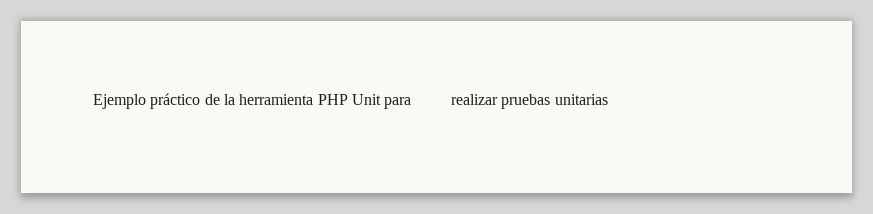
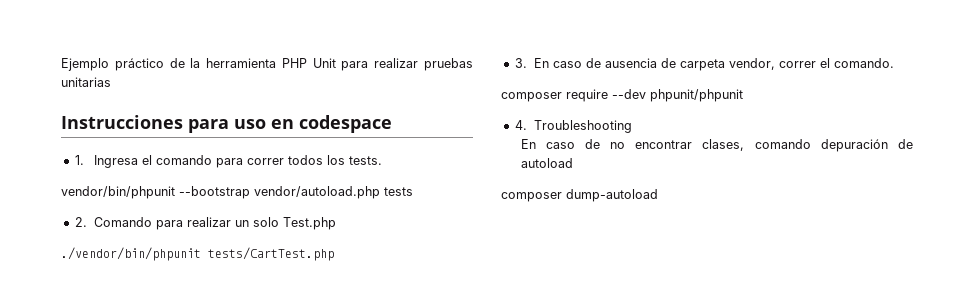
(608, 99) none -> [61,115,392,133] [74,155,383,168] [61,186,413,199] [74,217,337,230] [61,247,334,261] [514,58,895,71] [501,89,743,102] [514,120,633,133] [520,139,913,152] [520,158,573,168] [501,189,658,202] // Instrucciones para uso en codespace // 1. Ingresa el comando para correr todos los tests. // vendor/bin/phpunit --bootstrap vendor/autoload.php tests // 2. Comando para realizar un solo Test.php // ./vendor/bin/phpunit tests/CartTest.php // 3. En caso de ausencia de carpeta vendor, correr el comando. // composer require --dev phpunit/phpunit // 4. Troubleshooting // En caso de no encontrar clases, comando depuración de autoload // composer dump-autoload

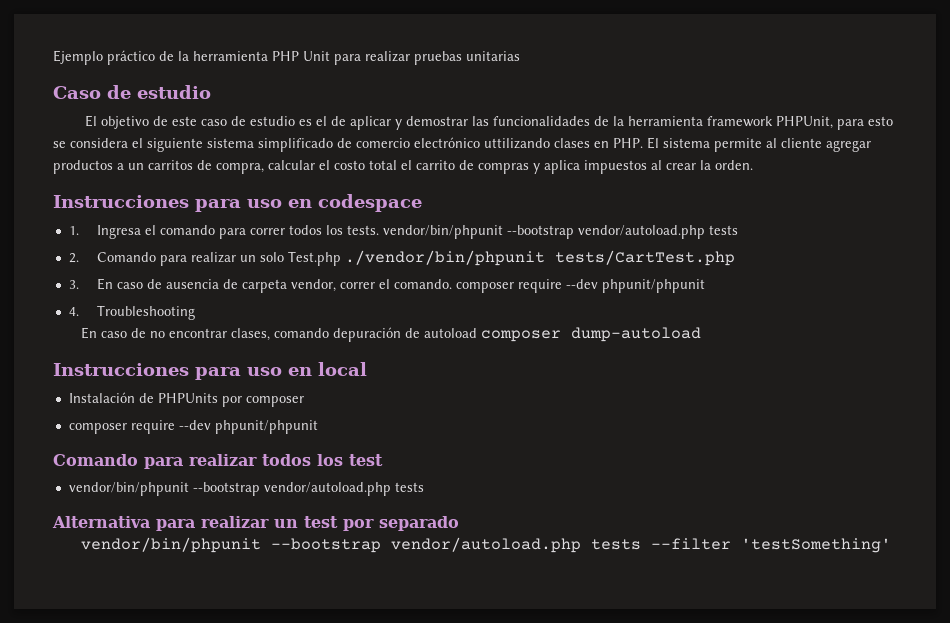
(111, 82) none -> [53,85,211,99] [84,115,893,130] [53,137,871,152] [53,160,753,174] // Caso de estudio // El objetivo de este caso de estudio es el de aplicar y demostrar las funcionalidades de la herramienta framework PHPUnit, para esto se considera el siguiente sistema simplificado de comercio electrónico uttilizando clases en PHP. El sistema permite al cliente agregar productos a un carritos de compra, calcular el costo total el carrito de compras y aplica impuestos al crear la orden.
(383, 160) // -> (379, 230) none
(337, 223) // -> (341, 258) none
(895, 63) // -> (452, 284) none
[501,189,658,202] // composer dump-autoload -> [480,327,701,342] [53,362,367,380] [68,392,304,407] [68,420,318,434] [53,454,383,469] [68,482,424,496] [52,516,459,531] [80,537,891,553] composer dump-autoload // Instrucciones para uso en local // Instalación de PHPUnits por composer // composer require --dev phpunit/phpunit // Comando para realizar todos los test // vendor/bin/phpunit --bootstrap vendor/autoload.php tests // Alternativa para realizar un test por separado // vendor/bin/phpunit --bootstrap vendor/autoload.php tests --filter 'testSomething'

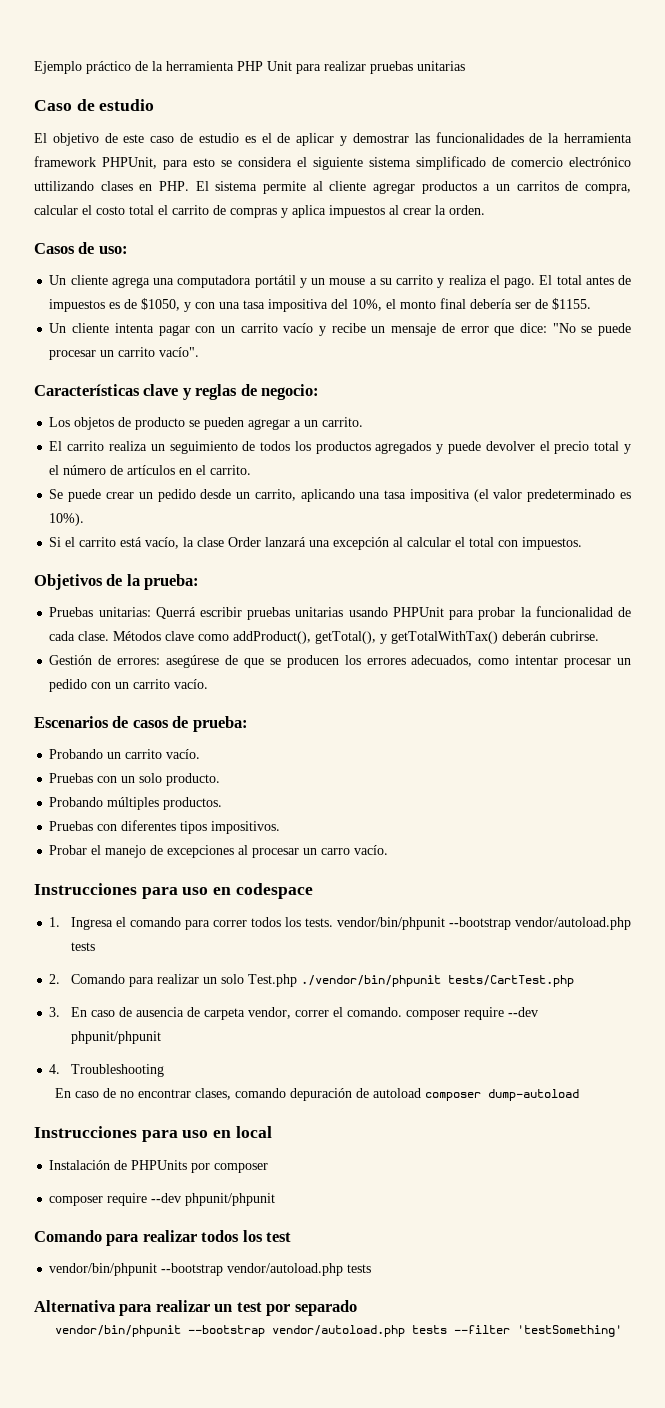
(753, 165) none -> [34,242,128,254] [49,275,631,288] [49,298,592,312] [49,323,631,336] [49,347,200,360] [34,384,320,400] [49,417,364,430] [49,441,632,454] [49,465,252,475] [49,489,631,502] [49,513,85,526] [49,537,583,550] [34,574,200,590] [49,606,632,620] [49,631,600,644] [49,655,631,668] [49,679,209,692] [34,716,248,732] [49,749,201,759] [49,773,221,786] [49,797,223,810] [49,820,281,834] [49,845,389,858] // Casos de uso: // Un cliente agrega una computadora portátil y un mouse a su carrito y realiza el pago. El total antes de impuestos es de $1050, y con una tasa impositiva del 10%, el monto final debería ser de $1155. // Un cliente intenta pagar con un carrito vacío y recibe un mensaje de error que dice: "No se puede procesar un carrito vacío". // Características clave y reglas de negocio: // Los objetos de producto se pueden agregar a un carrito. // El carrito realiza un seguimiento de todos los productos agregados y puede devolver el precio total y el número de artículos en el carrito. // Se puede crear un pedido desde un carrito, aplicando una tasa impositiva (el valor predeterminado es 10%). // Si el carrito está vacío, la clase Order lanzará una excepción al calcular el total con impuestos. // Objetivos de la prueba: // Pruebas unitarias: Querrá escribir pruebas unitarias usando PHPUnit para probar la funcionalidad de cada clase. Métodos clave como addProduct(), getTotal(), y getTotalWithTax() deberán cubrirse. // Gestión de errores: asegúrese de que se producen los errores adecuados, como intentar procesar un pedido con un carrito vacío. // Escenarios de casos de prueba: // Probando un carrito vacío. // Pruebas con un solo producto. // Probando múltiples productos. // Pruebas con diferentes tipos impositivos. // Probar el manejo de excepciones al procesar un carro vacío.

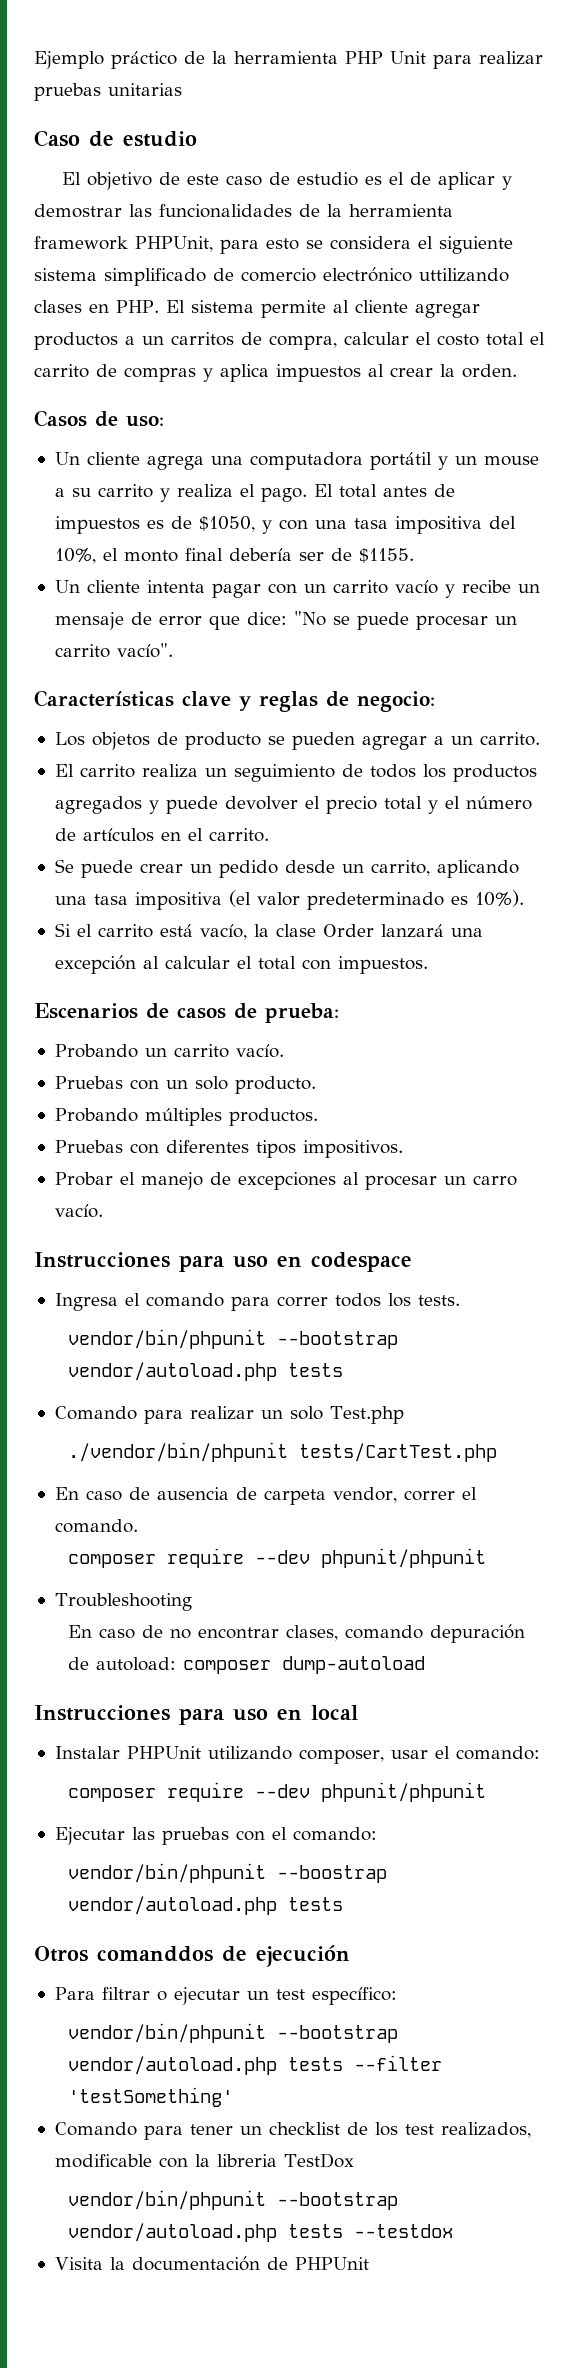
[34,574,200,590] [49,606,632,620] [49,631,600,644] [49,655,631,668] [49,679,209,692] // Objetivos de la prueba: // Pruebas unitarias: Querrá escribir pruebas unitarias usando PHPUnit para probar la funcionalidad de cada clase. Métodos clave como addProduct(), getTotal(), y getTotalWithTax() deberán cubrirse. // Gestión de errores: asegúrese de que se producen los errores adecuados, como intentar procesar un pedido con un carrito vacío. -> (428, 965) none
[49,917,61,927] 1. -> (412, 1262) none
[336,917,631,930] [70,942,95,951] [49,974,61,984] vendor/bin/phpunit --bootstrap vendor/autoload.php tests // 2. -> [67,1329,398,1349] [67,1362,343,1381] // vendor/bin/phpunit --bootstrap vendor/autoload.php tests //
(297, 980) none -> (404, 1415) //
[49,1007,61,1017] 3. -> (497, 1452) none
[405,1007,538,1020] [70,1031,161,1044] [49,1064,61,1074] composer require --dev phpunit/phpunit // 4. -> [67,1548,486,1568] // composer require --dev phpunit/phpunit //
[373,1088,422,1098] autoload -> [95,1657,176,1671] autoload:
[49,1160,269,1173] [49,1193,276,1206] [34,1230,292,1246] [49,1263,372,1276] [34,1300,357,1316] Instalación de PHPUnits por composer // composer require --dev phpunit/phpunit // Comando para realizar todos los test // vendor/bin/phpunit --bootstrap vendor/autoload.php tests // Alternativa para realizar un test por separado -> [54,1746,540,1764] [67,1782,486,1802] [54,1827,377,1845] [67,1863,387,1883] [67,1896,343,1915] [34,1945,350,1967] [54,1987,397,2005] Instalar PHPUnit utilizando composer, usar el comando: // composer require --dev phpunit/phpunit // Ejecutar las pruebas con el comando: // vendor/bin/phpunit --boostrap vendor/autoload.php tests // Otros comanddos de ejecución // Para filtrar o ejecutar un test específico:
(623, 1331) none -> [54,2122,531,2140] [54,2153,354,2168] [67,2190,398,2210] [67,2223,453,2242] [54,2256,369,2271] // Comando para tener un checklist de los test realizados, modificable con la libreria TestDox // vendor/bin/phpunit --bootstrap vendor/autoload.php tests --testdox // Visita la documentación de PHPUnit

